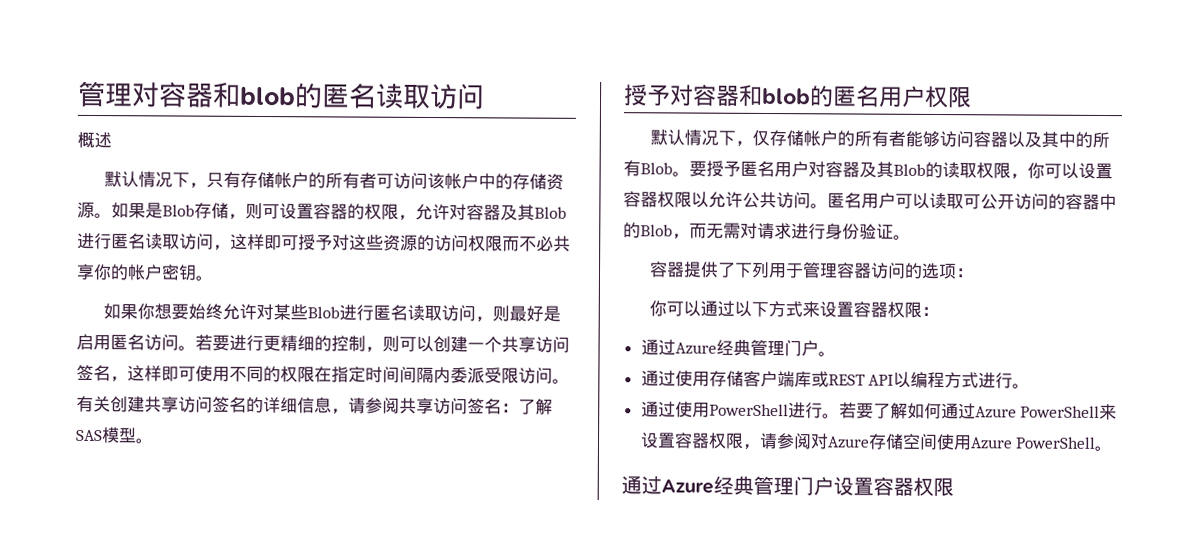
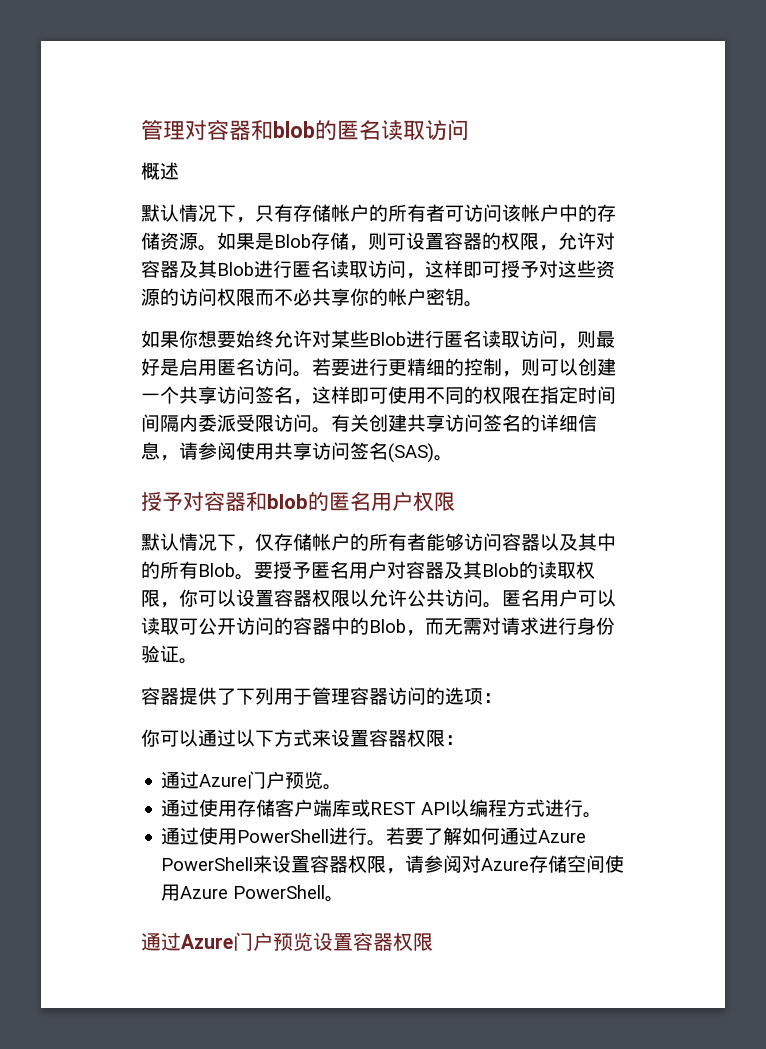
[399,397,553,415] [76,427,137,444] 共享访问签名：了解SAS模型 -> [236,442,434,463] 使用共享访问签名(SAS)
[715,339,819,357] 经典管理门户 -> [247,771,324,789] 门户预览
[713,475,834,496] 经典管理门户 -> [233,932,313,951] 门户预览

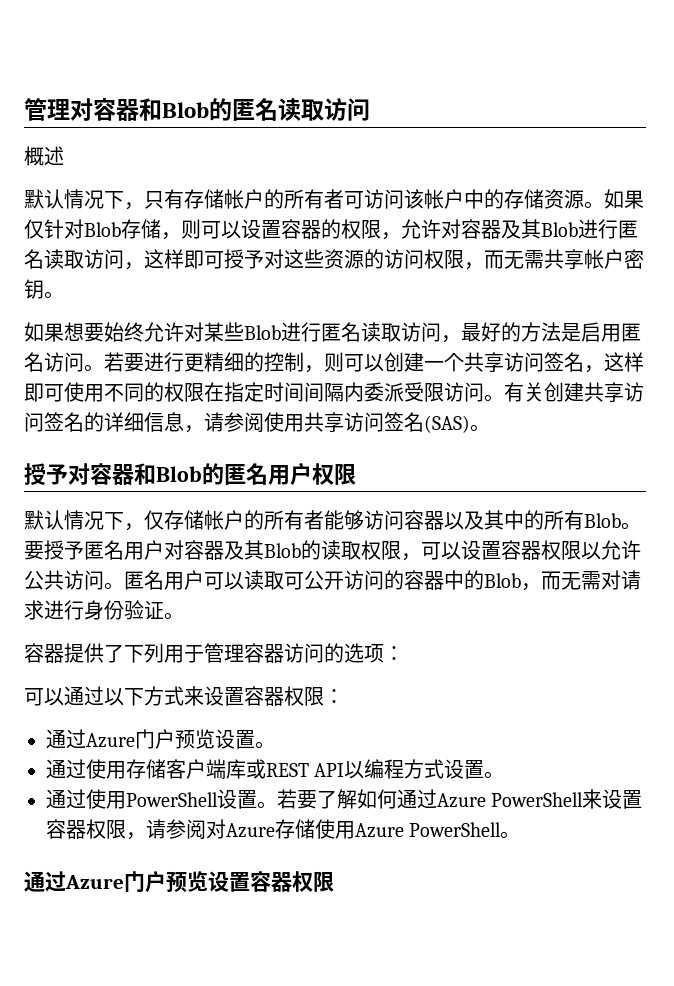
[273,121,315,138] blob -> [162,102,209,118] Blob
[255,233,274,250] 是 -> [24,219,84,239] 仅针对
(406, 241) none -> [221,221,241,239] 以
[255,288,388,306] 而不必共享你的 -> [464,249,584,270] ，而无需共享
[179,330,198,348] 你 -> (64, 332) none
[577,330,615,348] [141,358,160,376] 则最好 -> [461,322,561,342] 最好的方法
[267,494,308,509] blob -> [156,466,202,482] Blob
[179,589,198,607] 你 -> (421, 557) none
[141,729,160,747] 你 -> (404, 653) none
(324, 780) none -> [215,729,255,749] 设置
[545,799,584,817] 进行 -> [444,759,485,779] 设置
[329,827,368,845] 进行 -> [217,789,257,809] 设置
[567,855,606,873] 空间 -> (315, 829) none

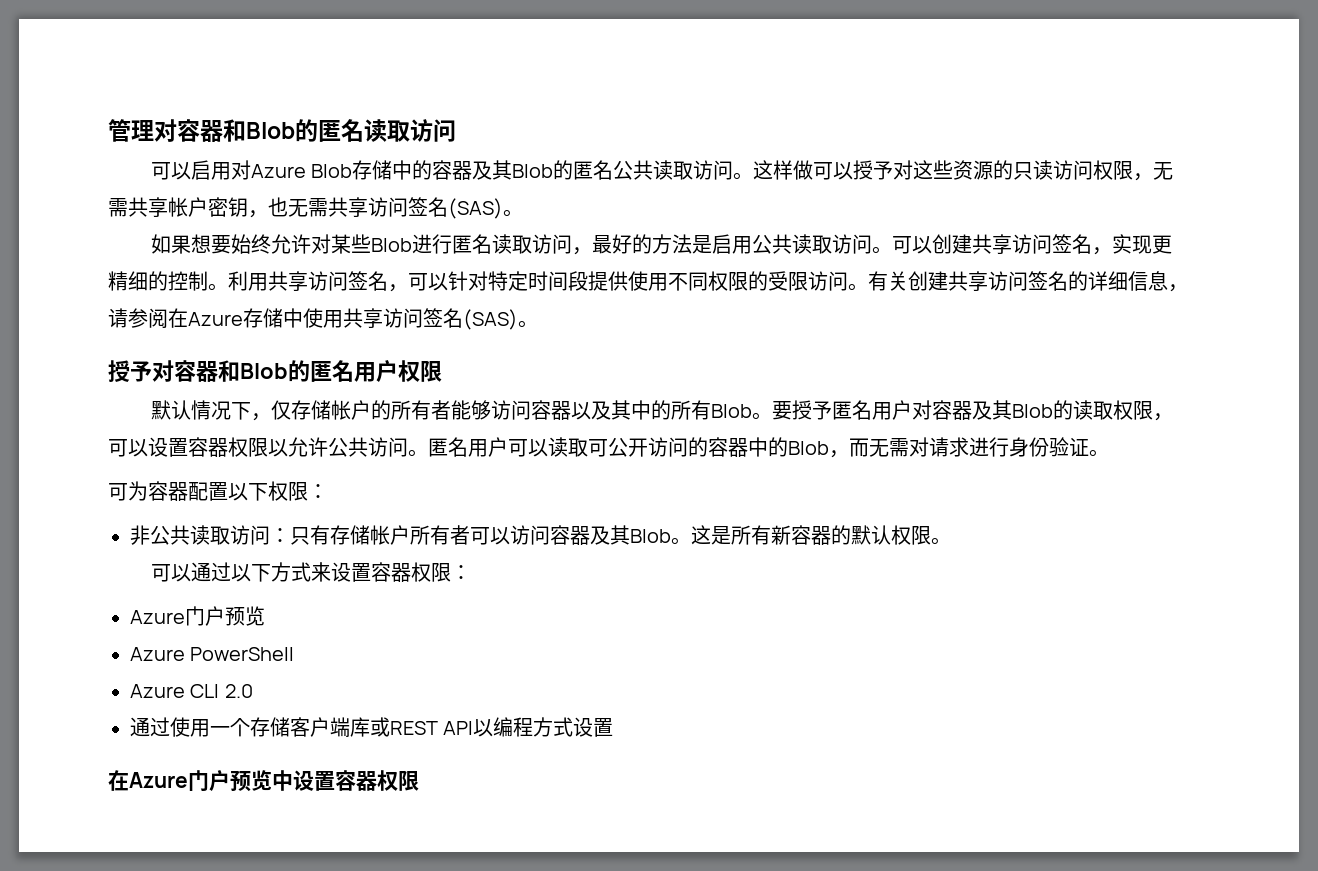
[24,146,64,166] [24,189,644,210] [24,219,638,240] [24,249,224,270] 概述 // 默认情况下，只有存储帐户的所有者可访问该帐户中的存储资源。如果仅针对Blob存储，则可以设置容器的权限，允许对容器及其Blob进行匿名读取访问，这样即可 -> [150,160,854,180] 可以启用对Azure Blob存储中的容器及其Blob的匿名公共读取访问。这样做可以
(384, 259) none -> [1013,160,1054,180] 只读
[484,250,504,269] 而 -> (1154, 177) none
(44, 289) none -> [248,197,503,219] ，也无需共享访问签名(SAS)
[621,323,641,342] [24,352,344,373] 匿名访问。若要进行更精细的控制，则 -> [751,234,892,254] 公共读取访问。
[424,352,644,373] [24,382,404,402] 一个共享访问签名，这样即可使用不同的权限在指定时间间隔内委派 -> [971,234,1172,255] [108,271,768,292] 共享访问签名，实现更精细的控制。利用共享访问签名，可以针对特定时间段提供使用不同权限的
(264, 422) none -> [168,308,303,328] 在Azure存储中
[24,643,404,663] 容器提供了下列用于管理容器访问的选项： -> [108,481,328,501] [130,525,951,545] 可为容器配置以下权限： // 非公共读取访问：只有存储帐户所有者可以访问容器及其Blob。这是所有新容器的默认权限。
[46,729,275,749] [46,759,126,779] 通过Azure门户预览设置。 // 通过使用 -> [130,606,265,626] [130,647,295,661] [130,684,253,698] [130,717,250,737] Azure门户预览 // Azure PowerShell // Azure CLI 2.0 // 通过使用一个
[484,771,505,779] [46,789,643,809] [46,819,521,840] [24,871,208,893] 。 // 通过使用PowerShell设置。若要了解如何通过Azure PowerShell来设置容器权限，请参阅对Azure存储使用Azure PowerShell。 // 通过Azure门户预览 -> [108,770,293,792] // 在Azure门户预览中

